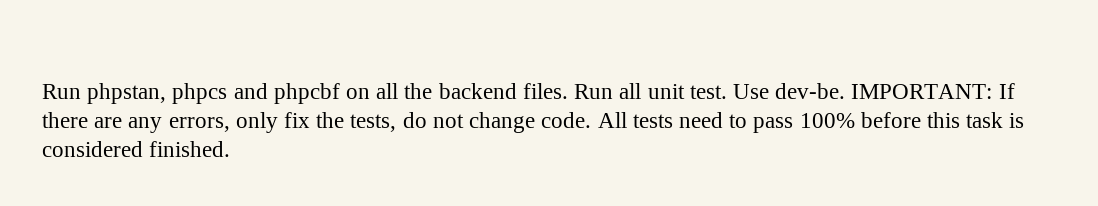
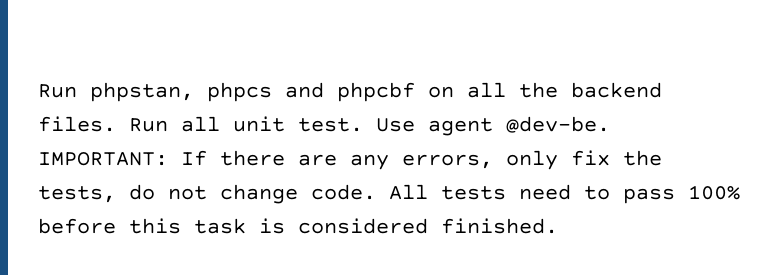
[775,83,846,99] dev-be. -> [428,116,610,136] agent @dev-be.

